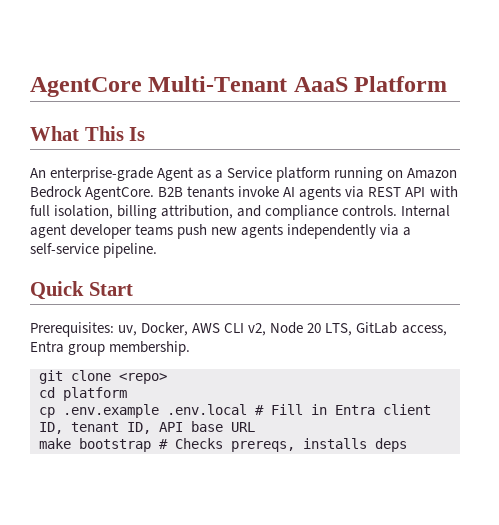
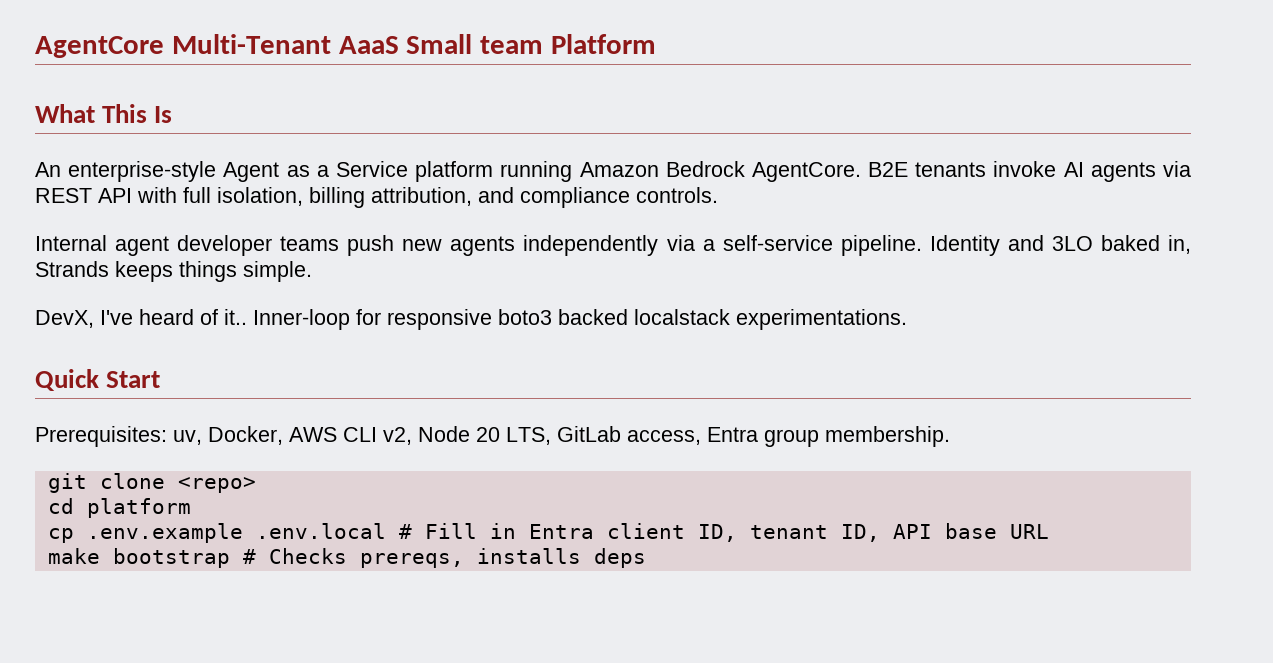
(348, 84) none -> [406,34,544,54] Small team
[50,167,154,182] enterprise-grade -> [68,161,217,182] enterprise-style
[387,170,404,178] on -> (573, 171) none
[158,187,184,197] B2B -> [868,162,909,177] B2E
(398, 210) none -> (718, 195) //
(158, 250) none -> [929,235,1191,256] [35,261,312,282] [35,309,907,330] Identity and 3LO baked in, Strands keeps things simple. // DevX, I've heard of it.. Inner-loop for responsive boto3 backed localstack experimentations.

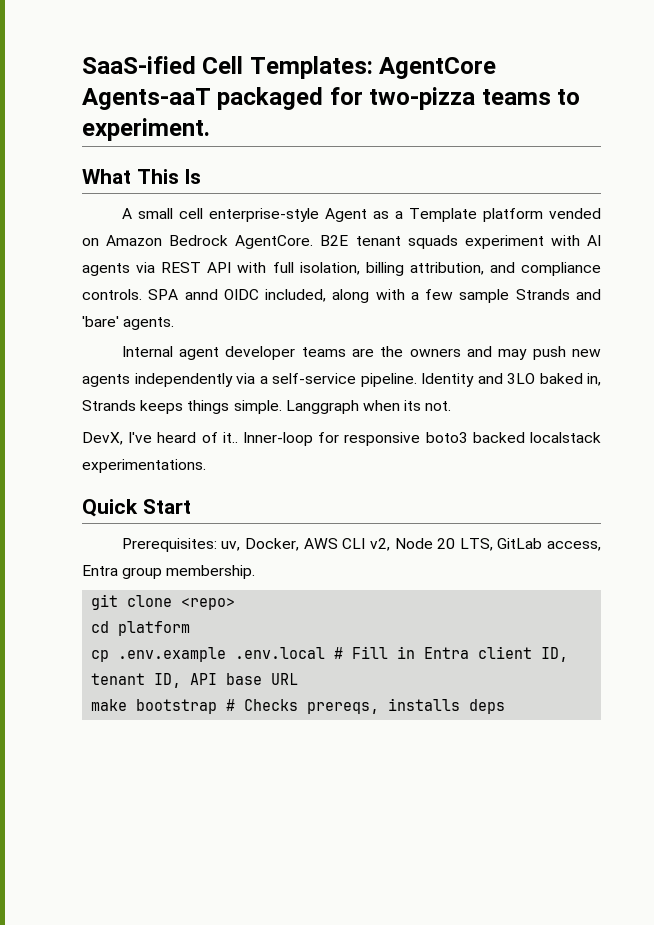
[35,34,657,58] AgentCore Multi-Tenant AaaS Small team Platform -> [82,56,497,79] [82,87,581,110] [82,118,210,141] SaaS-ified Cell Templates: AgentCore Agents-aaT packaged for two-pizza teams to experiment.
[35,162,61,177] An -> [121,208,203,219] A small cell
[335,161,1057,182] Service platform running Amazon Bedrock AgentCore. B2E tenants invoke -> [408,208,601,222] [82,235,580,249] Template platform vended on Amazon Bedrock AgentCore. B2E tenant squads experiment with
(718, 195) none -> [148,289,601,303] [82,316,175,330] SPA annd OIDC included, along with a few sample Strands and 'bare' agents.
(340, 243) none -> [352,346,528,360] are the owners and may
(312, 271) none -> [285,400,452,414] Langgraph when its not.

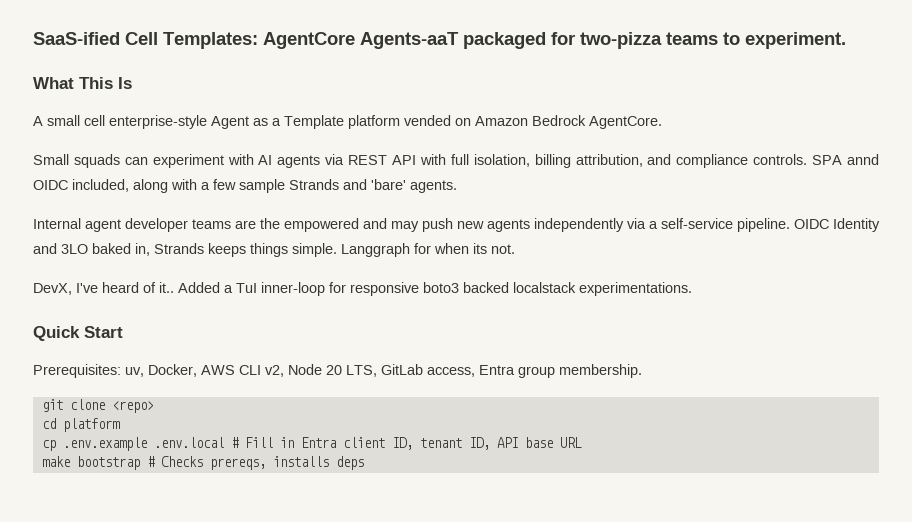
[320,235,458,249] B2E tenant squads -> [33,154,148,168] // Small squads can
[409,348,461,357] owners -> [284,218,359,232] empowered
(417, 380) none -> [794,219,829,229] OIDC
(359, 407) none -> [414,243,431,254] for
[242,432,313,446] Inner-loop -> [178,282,325,296] Added a TuI inner-loop

